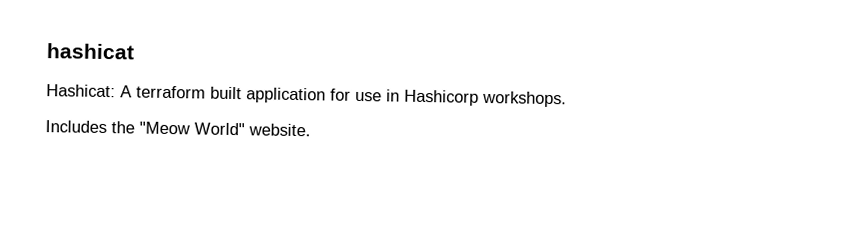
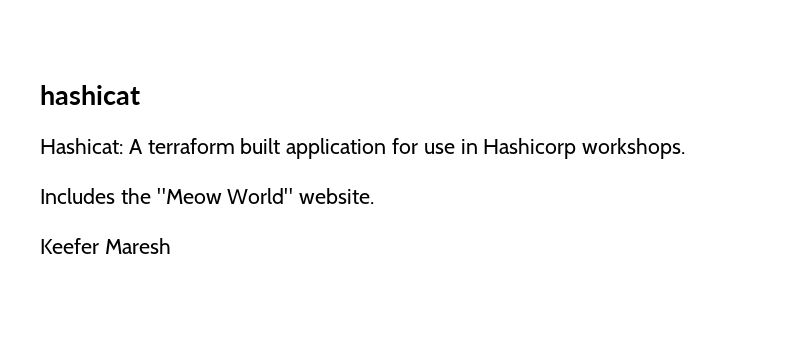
(311, 130) none -> [40,238,171,254] // Keefer Maresh

